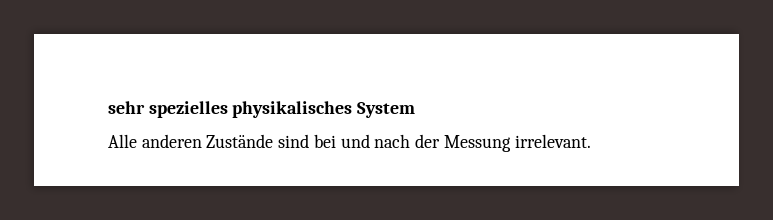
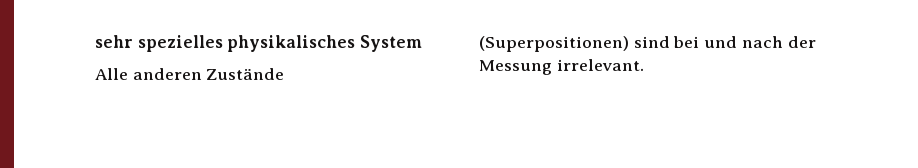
(274, 141) none -> [479,36,629,52] (Superpositionen)

